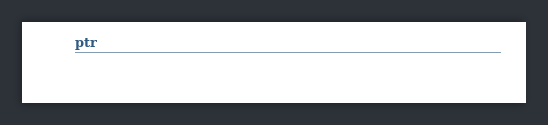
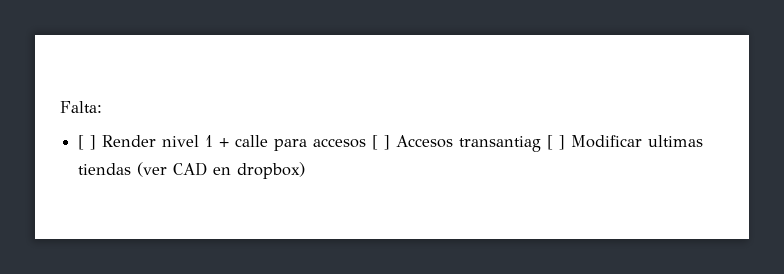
[75,38,97,50] ptr -> [60,101,102,113] [78,135,704,152] [78,162,306,179] Falta: // [ ] Render nivel 1 + calle para accesos [ ] Accesos transantiag [ ] Modificar ultimas tiendas (ver CAD en dropbox)

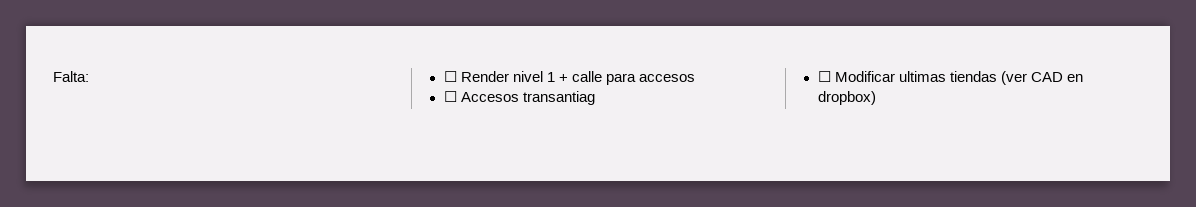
[78,135,97,150] [ ] -> [443,71,457,82] ☐
[372,135,391,150] [ ] -> [443,91,457,102] // ☐
[547,135,566,150] [ ] -> [817,71,831,82] // ☐

